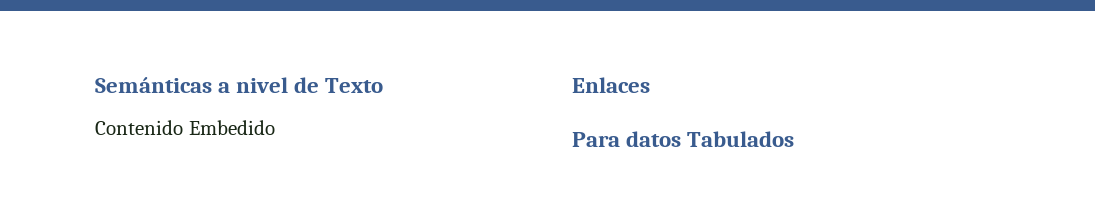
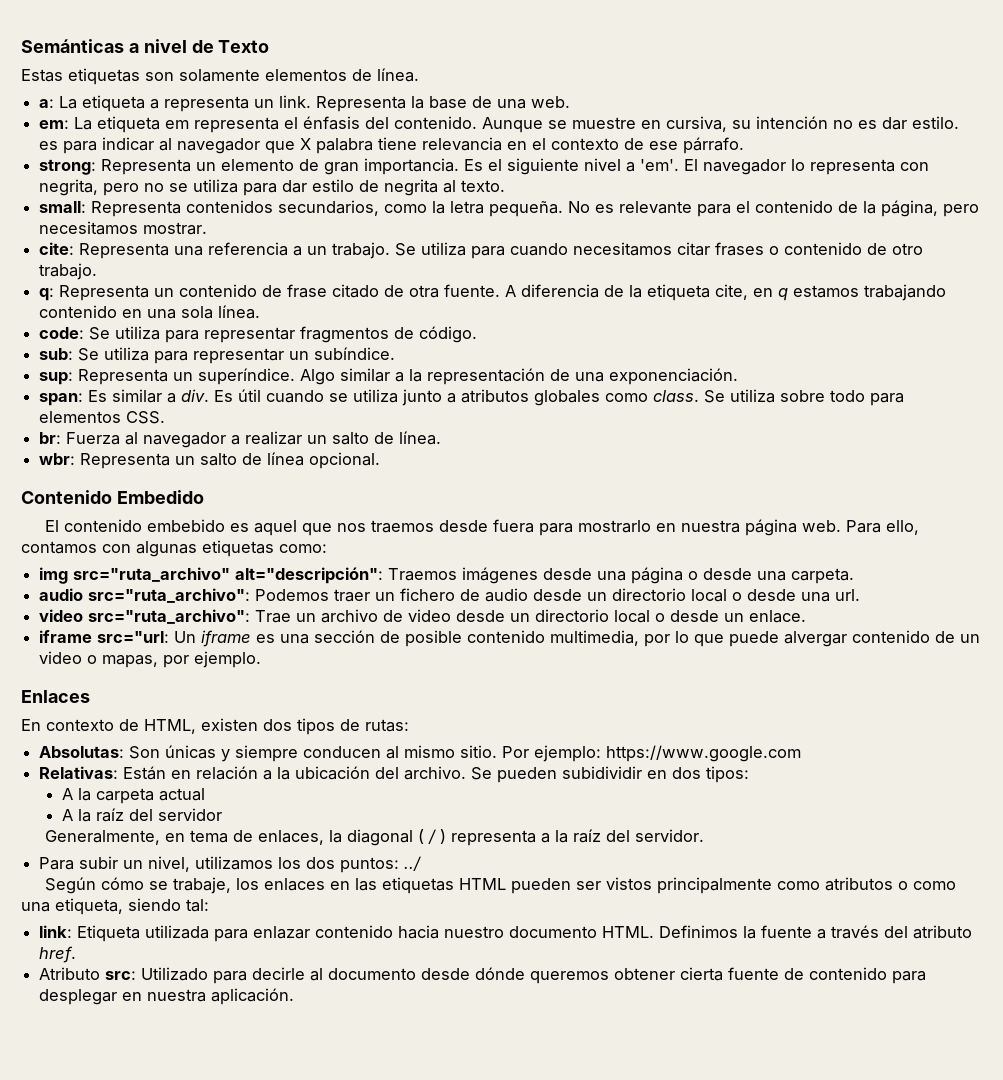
[95,120,275,135] [572,77,650,93] [572,131,795,147] Contenido Embedido // Enlaces // Para datos Tabulados -> [21,68,419,85] [39,95,571,112] [39,116,960,133] [39,137,745,154] [39,158,930,175] [39,179,506,196] [39,200,980,217] [39,221,208,235] [39,242,924,259] [39,263,98,280] [39,284,947,301] [39,305,261,319] [39,326,478,343] [39,347,396,364] [39,368,739,385] [39,389,905,406] [39,411,166,424] [39,431,442,448] [39,452,381,469] [21,490,204,504] [45,519,920,536] [21,540,327,557] [39,567,855,584] [39,588,861,603] [39,609,807,624] [39,630,981,647] [39,651,262,668] [21,690,90,703] [21,718,409,735] [39,745,802,762] [39,766,750,783] [62,788,206,804] [62,808,223,822] [45,829,705,846] [39,856,422,873] [45,877,957,894] [21,898,209,915] [39,925,973,942] [39,946,77,963] [39,967,927,984] [39,988,295,1005] Estas etiquetas son solamente elementos de línea. // a: La etiqueta a representa un link. Representa la base de una web. // em: La etiqueta em representa el énfasis del contenido. Aunque se muestre en cursiva, su intención no es dar estilo. es para indicar al navegador que X palabra tiene relevancia en el contexto de ese párrafo. // strong: Representa un elemento de gran importancia. Es el siguiente nivel a 'em'. El navegador lo representa con negrita, pero no se utiliza para dar estilo de negrita al texto. // small: Representa contenidos secundarios, como la letra pequeña. No es relevante para el contenido de la página, pero necesitamos mostrar. // cite: Representa una referencia a un trabajo. Se utiliza para cuando necesitamos citar frases o contenido de otro trabajo. // q: Representa un contenido de frase citado de otra fuente. A diferencia de la etiqueta cite, en q estamos trabajando contenido en una sola línea. // code: Se utiliza para representar fragmentos de código. // sub: Se utiliza para representar un subíndice. // sup: Representa un superíndice. Algo similar a la representación de una exponenciación. // span: Es similar a div. Es útil cuando se utiliza junto a atributos globales como class. Se utiliza sobre todo para elementos CSS. // br: Fuerza al navegador a realizar un salto de línea. // wbr: Representa un salto de línea opcional. // Contenido Embedido // El contenido embebido es aquel que nos traemos desde fuera para mostrarlo en nuestra página web. Para ello, contamos con algunas etiquetas como: // img src="ruta_archivo" alt="descripción": Traemos imágenes desde una página o desde una carpeta. // audio src="ruta_archivo": Podemos traer un fichero de audio desde un directorio local o desde una url. // video src="ruta_archivo": Trae un archivo de video desde un directorio local o desde un enlace. // iframe src="url: Un iframe es una sección de posible contenido multimedia, por lo que puede alvergar contenido de un video o mapas, por ejemplo. // Enlaces // En contexto de HTML, existen dos tipos de rutas: // Absolutas: Son únicas y siempre conducen al mismo sitio. Por ejemplo: https://www.google.com // Relativas: Están en relación a la ubicación del archivo. Se pueden subidividir en dos tipos: // A la carpeta actual // A la raíz del servidor // Generalmente, en tema de enlaces, la diagonal ( / ) representa a la raíz del servidor. // Para subir un nivel, utilizamos los dos puntos: ../ // Según cómo se trabaje, los enlaces en las etiquetas HTML pueden ser vistos principalmente como atributos o como una etiqueta, siendo tal: // link: Etiqueta utilizada para enlazar contenido hacia nuestro documento HTML. Definimos la fuente a través del atributo href. // Atributo src: Utilizado para decirle al documento desde dónde queremos obtener cierta fuente de contenido para desplegar en nuestra aplicación.

